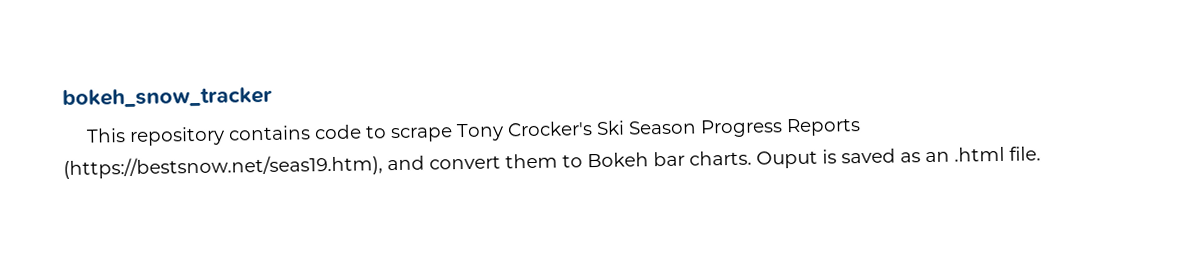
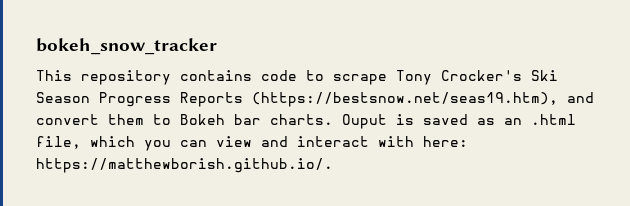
[1009,146,1041,161] file. -> [36,136,468,151] [36,158,333,173] file, which you can view and interact with here: https://matthewborish.github.io/.

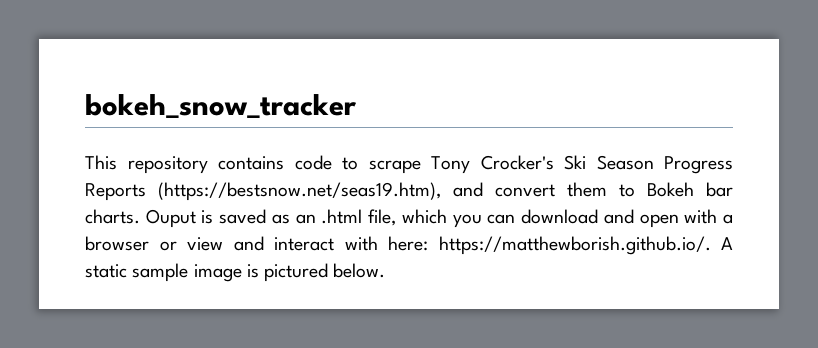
(207, 143) none -> [521,209,734,228] [85,236,177,251] download and open with a browser or
(333, 165) none -> [721,237,733,250] [85,263,386,282] A static sample image is pictured below.

